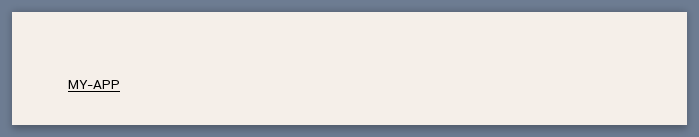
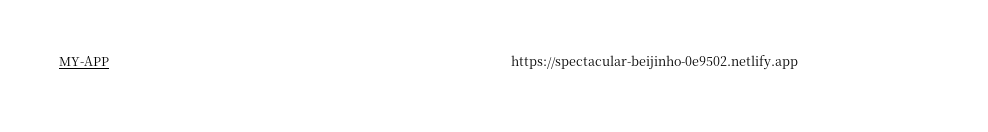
(120, 84) none -> [511,55,798,70] // https://spectacular-beijinho-0e9502.netlify.app

